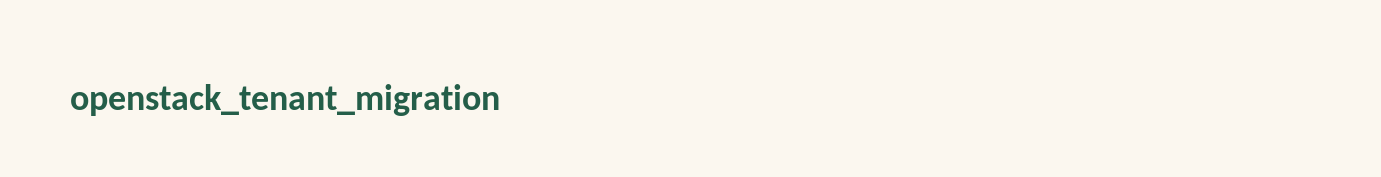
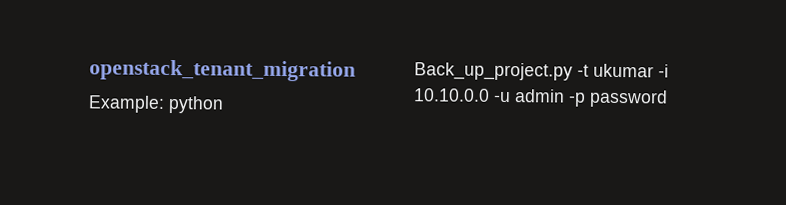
(500, 100) none -> [88,95,224,114] [414,62,669,81] [414,88,668,108] // Example: python Back_up_project.py -t ukumar -i 10.10.0.0 -u admin -p password

